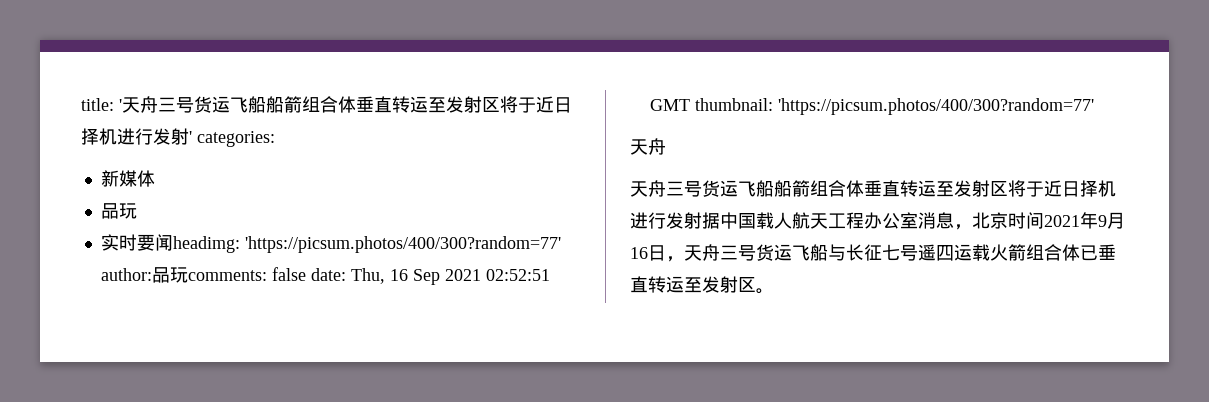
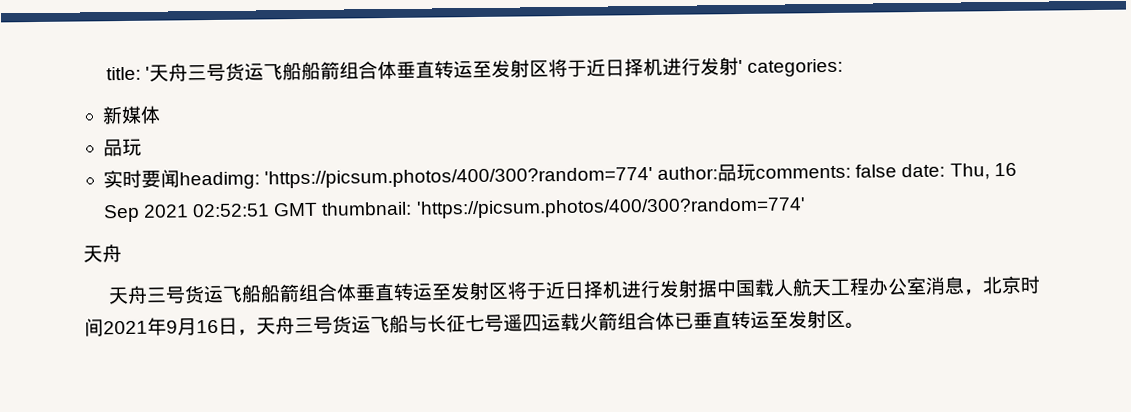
[244,236,561,253] 'https://picsum.photos/400/300?random=77' -> [264,166,654,189] 'https://picsum.photos/400/300?random=774'
[777,98,1094,115] 'https://picsum.photos/400/300?random=77' -> [415,197,806,219] 'https://picsum.photos/400/300?random=774'

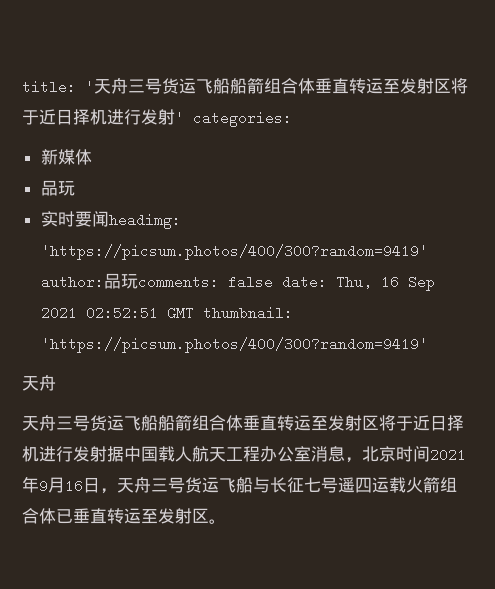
[264,166,654,189] 'https://picsum.photos/400/300?random=774' -> [40,244,428,260] 'https://picsum.photos/400/300?random=9419'
[415,197,806,219] 'https://picsum.photos/400/300?random=774' -> [40,337,428,353] 'https://picsum.photos/400/300?random=9419'

